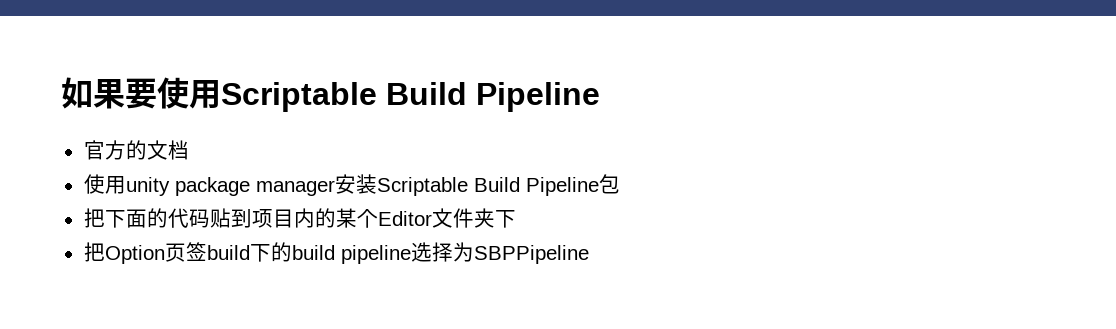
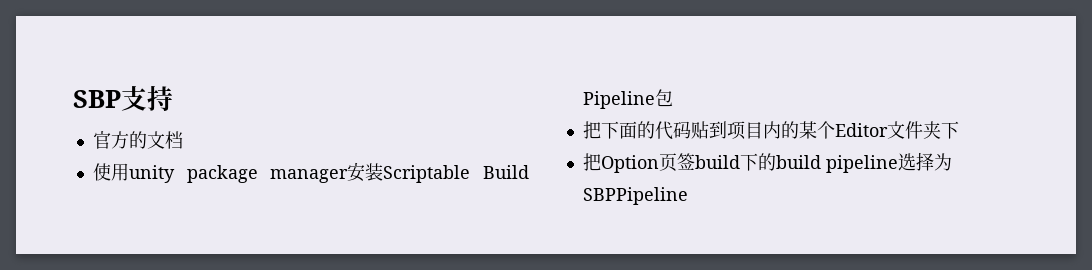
[61,77,600,112] 如果要使用Scriptable Build Pipeline -> [73,85,173,111] SBP支持

